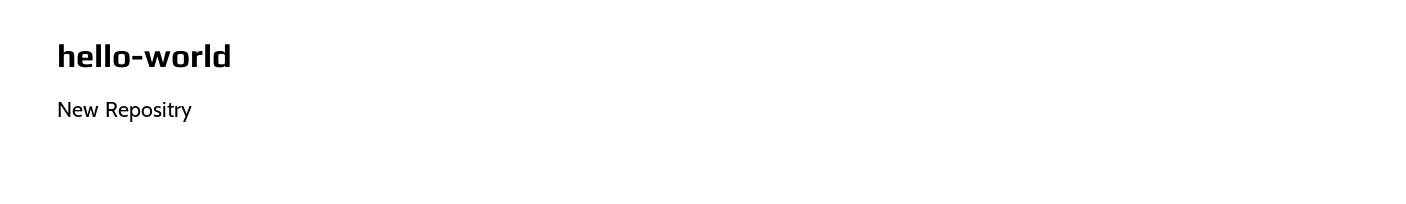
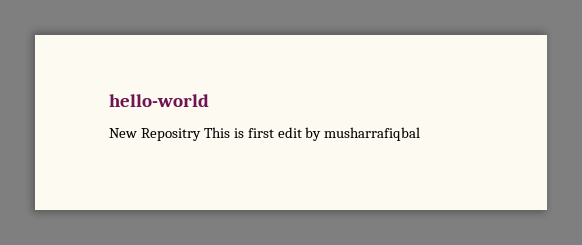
(192, 112) none -> [203,127,421,141] This is first edit by musharrafiqbal

